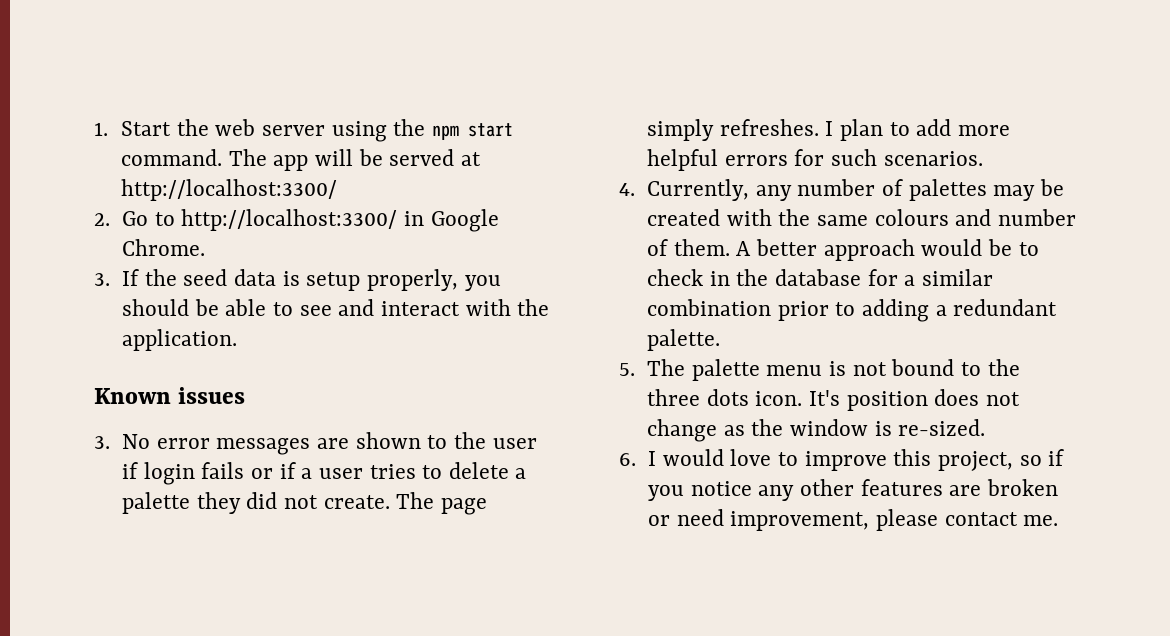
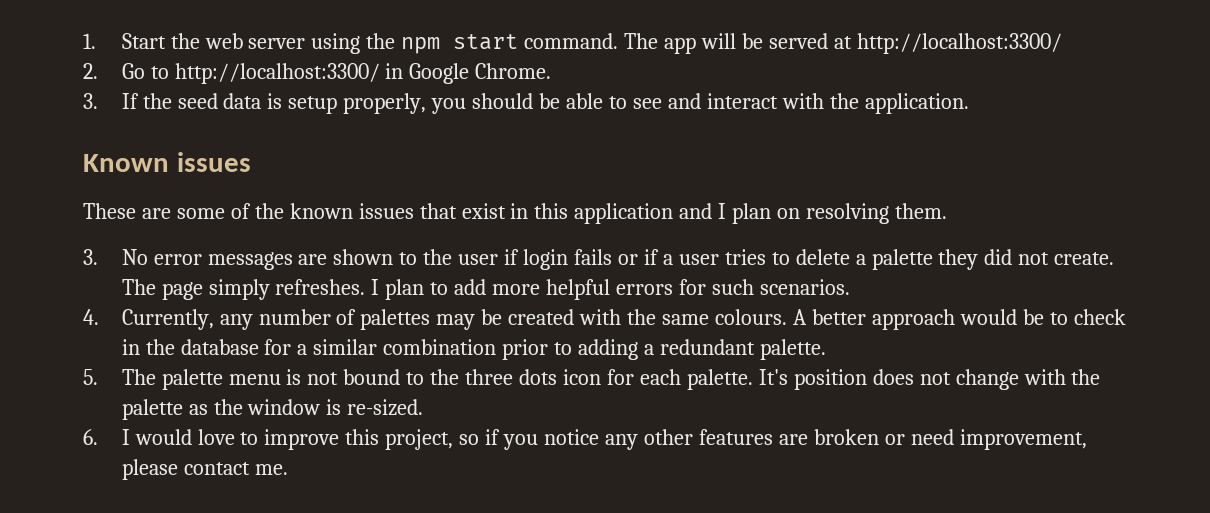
(246, 395) none -> [83,203,947,224] // These are some of the known issues that exist in this application and I plan on resolving them.
[874,209,1076,226] [647,239,730,256] colours and number of them. -> [714,309,787,325] colours.
[755,391,803,406] icon. -> [563,369,753,390] icon for each palette.
(718, 430) none -> [1023,369,1101,385] [121,399,183,420] with the palette

